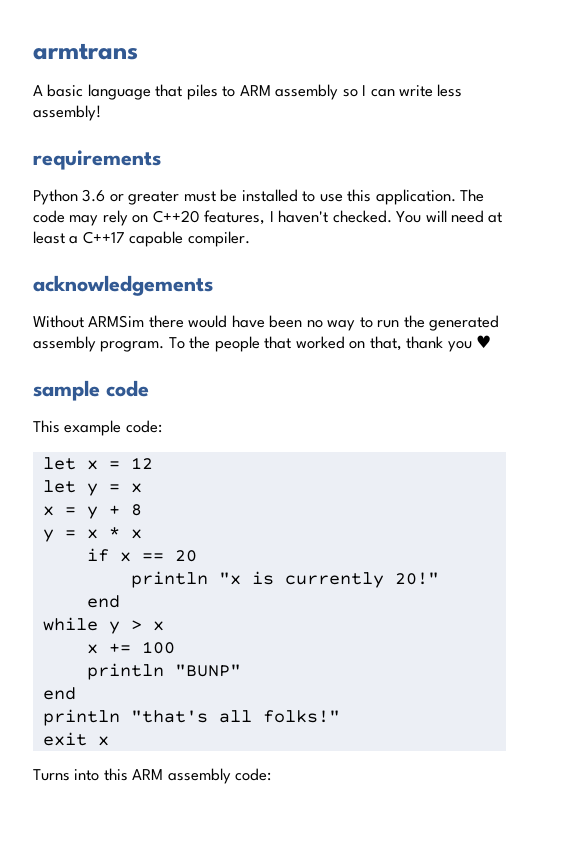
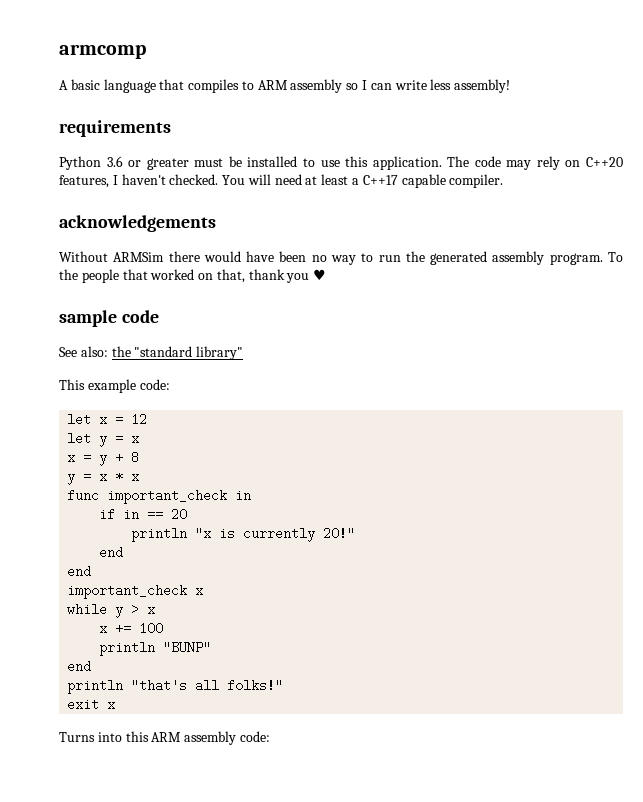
[33,43,138,60] armtrans -> [59,44,146,59] armcomp
[186,84,218,100] piles -> [188,79,240,93] compiles
(149, 388) none -> [59,346,244,360] // See also: the "standard library"
(142, 534) none -> [67,489,252,504] // func important_check in
[119,552,131,562] x -> [123,510,140,519] in
(120, 601) none -> [67,565,92,578] [67,584,204,599] // end // important_check x

